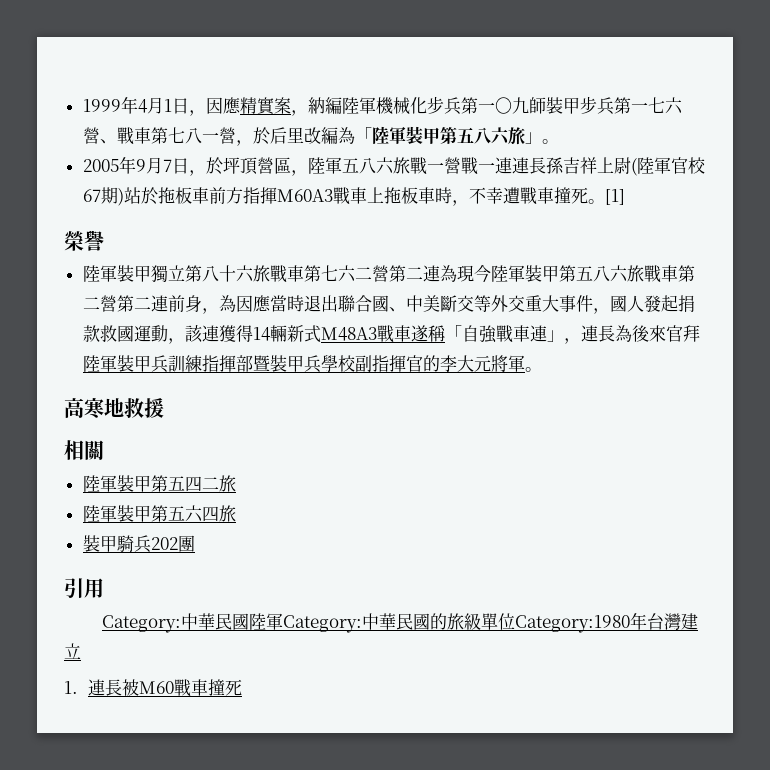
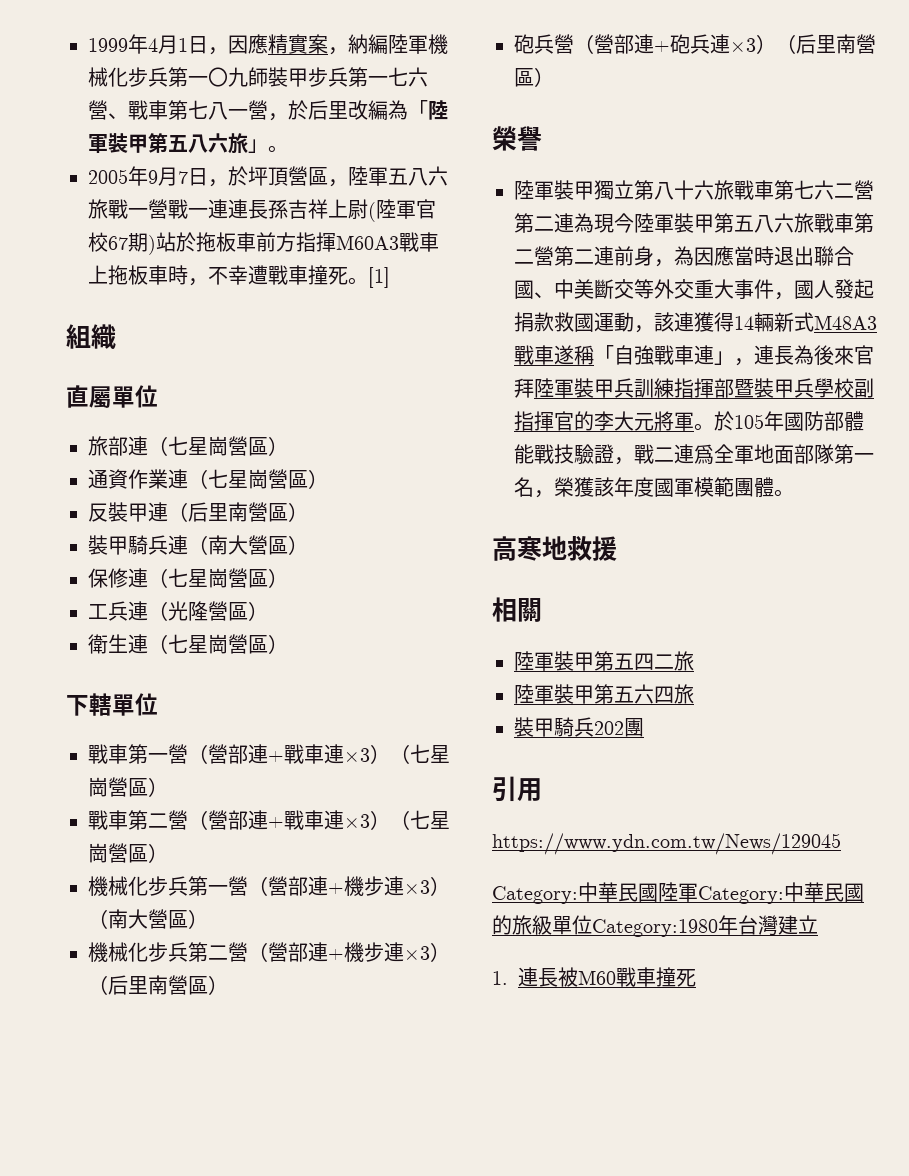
(625, 197) none -> [66,324,116,350] [66,385,158,408] [88,436,288,456] [88,469,328,489] [88,502,308,522] [88,535,308,555] [88,568,288,588] [88,601,268,621] [88,634,288,654] [66,693,158,716] [88,744,450,764] [88,777,168,797] [88,810,450,830] [88,843,168,863] [88,876,450,896] [88,909,208,929] [88,942,450,962] [88,975,228,995] [514,34,876,54] [514,67,554,87] // 組織 // 直屬單位 // 旅部連（七星崗營區） // 通資作業連（七星崗營區） // 反裝甲連（后里南營區） // 裝甲騎兵連（南大營區） // 保修連（七星崗營區） // 工兵連（光隆營區） // 衛生連（七星崗營區） // 下轄單位 // 戰車第一營（營部連+戰車連×3）（七星崗營區） // 戰車第二營（營部連+戰車連×3）（七星崗營區） // 機械化步兵第一營（營部連+機步連×3）（南大營區） // 機械化步兵第二營（營部連+機步連×3）（后里南營區） // 砲兵營（營部連+砲兵連×3）（后里南營區）
(542, 369) none -> [714,411,864,431] [514,444,874,465] [514,477,794,498] 於105年國防部體能戰技驗證，戰二連爲全軍地面部隊第一名，榮獲該年度國軍模範團體。
(104, 588) none -> [492,833,841,855] // https://www.ydn.com.tw/News/129045

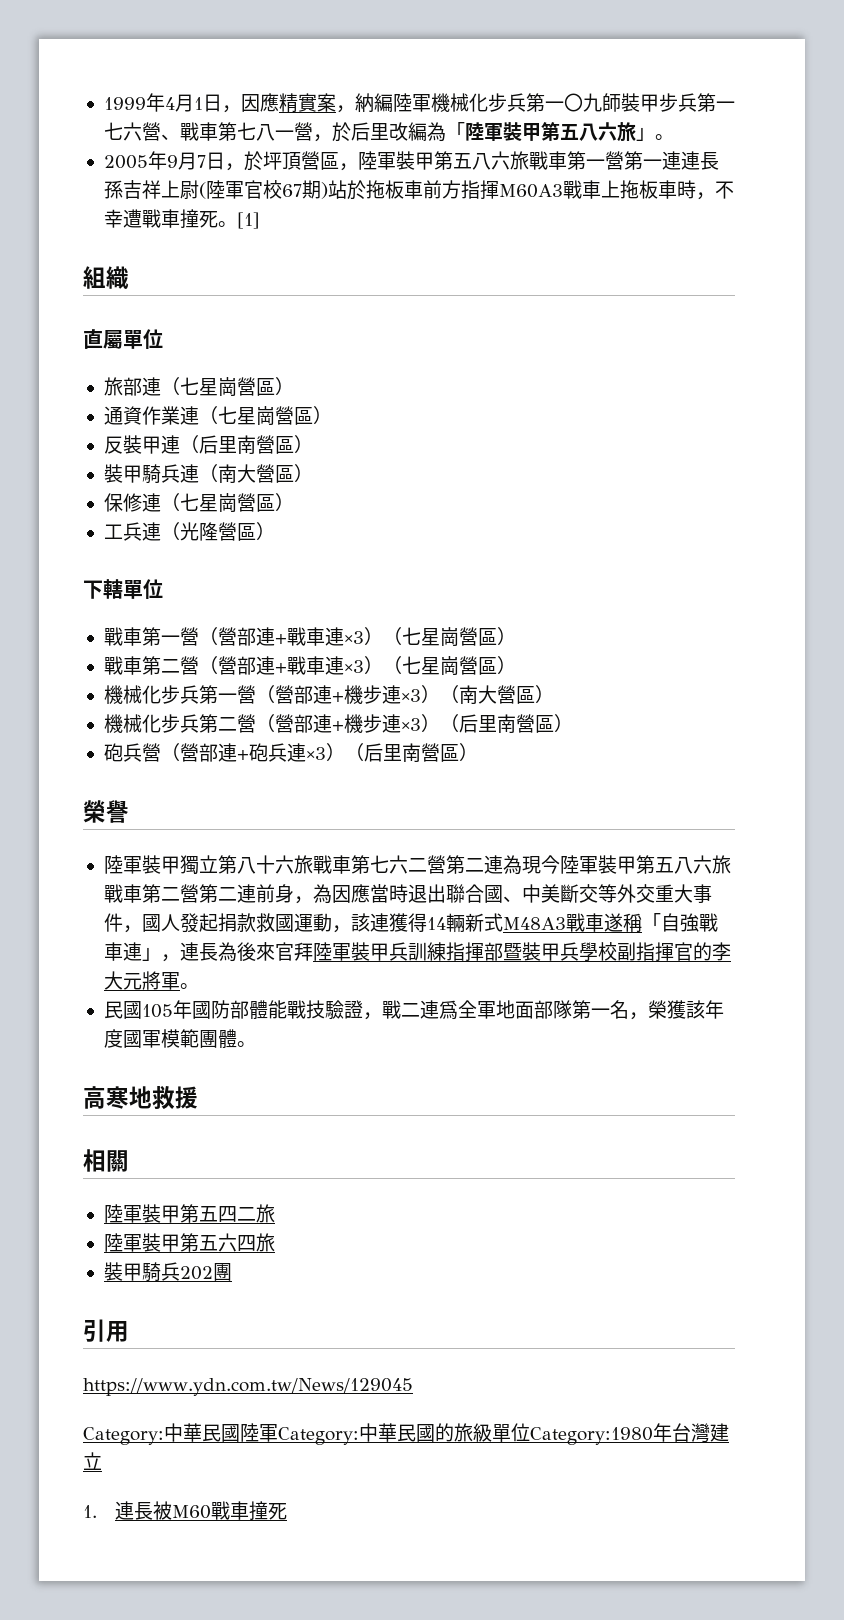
[388,166,448,186] [88,199,188,219] 五八六旅戰一營戰 -> [395,151,643,170] 裝甲第五八六旅戰車第一營第
[88,634,288,654] // 衛生連（七星崗營區） -> (275, 531) none
[714,411,734,431] 於 -> [103,1001,142,1019] // 民國

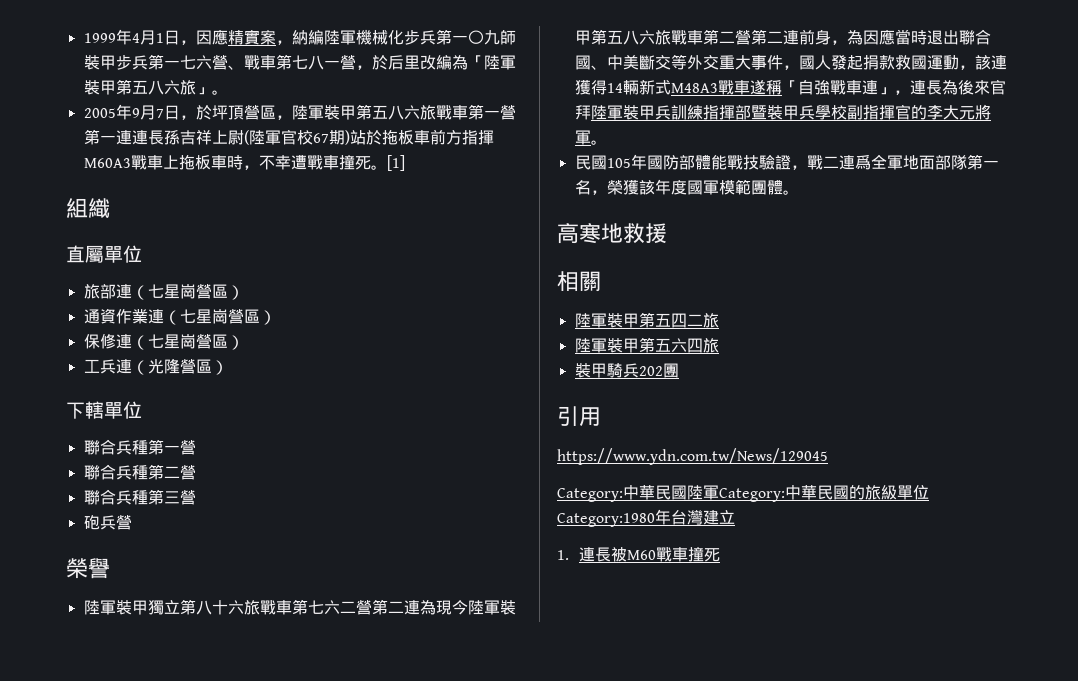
[103,435,313,454] [103,464,313,484] // 反裝甲連（后里南營區） // 裝甲騎兵連（南大營區） -> (276, 317) none
[103,627,516,646] [103,656,516,675] [103,685,554,704] [103,714,573,733] [103,743,478,762] 戰車第一營（營部連+戰車連×3）（七星崗營區） // 戰車第二營（營部連+戰車連×3）（七星崗營區） // 機械化步兵第一營（營部連+機步連×3）（南大營區） // 機械化步兵第二營（營部連+機步連×3）（后里南營區） // 砲兵營（營部連+砲兵連×3）（后里南營區） -> [83,439,196,455] [83,464,196,480] [83,489,196,505] [83,515,132,530] 聯合兵種第一營 // 聯合兵種第二營 // 聯合兵種第三營 // 砲兵營

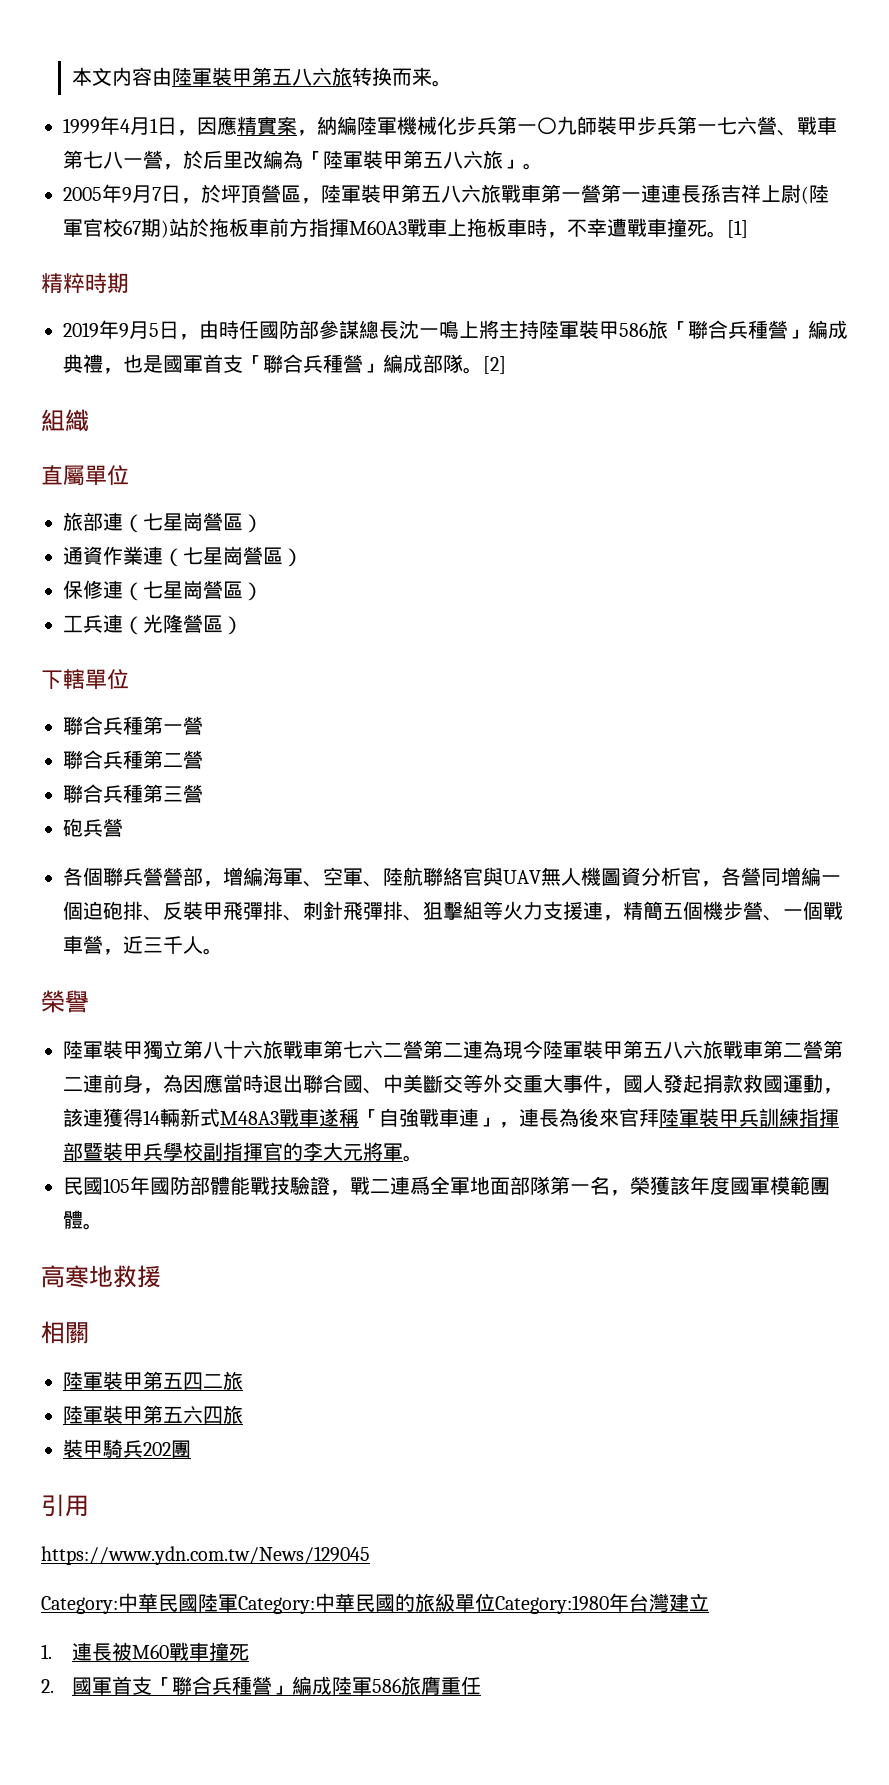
(83, 38) none -> [71,67,452,87] 本文内容由陸軍裝甲第五八六旅转换而来。 //
(405, 163) none -> [41,273,129,294] [63,320,848,340] [63,354,506,374] // 精粹時期 // 2019年9月5日，由時任國防部參謀總長沈一鳴上將主持陸軍裝甲586旅「聯合兵種營」編成典禮，也是國軍首支「聯合兵種營」編成部隊。[2]
(132, 522) none -> [63,867,841,887] [63,901,843,921] [63,935,223,955] // 各個聯兵營營部，增編海軍、空軍、陸航聯絡官與UAV無人機圖資分析官，各營同增編一個迫砲排、反裝甲飛彈排、刺針飛彈排、狙擊組等火力支援連，精簡五個機步營、一個戰車營，近三千人。
(720, 555) none -> [41,1676,481,1695] // 2.國軍首支「聯合兵種營」編成陸軍586旅膺重任

